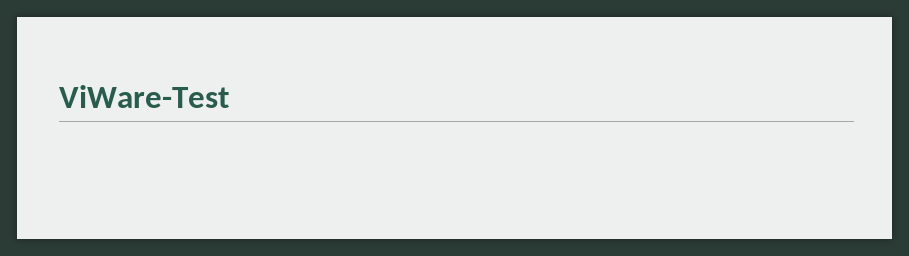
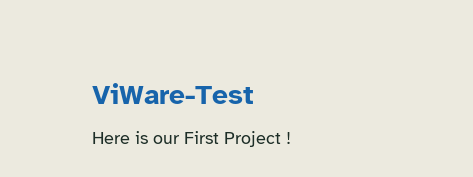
(229, 96) none -> [92,131,291,147] // Here is our First Project !

